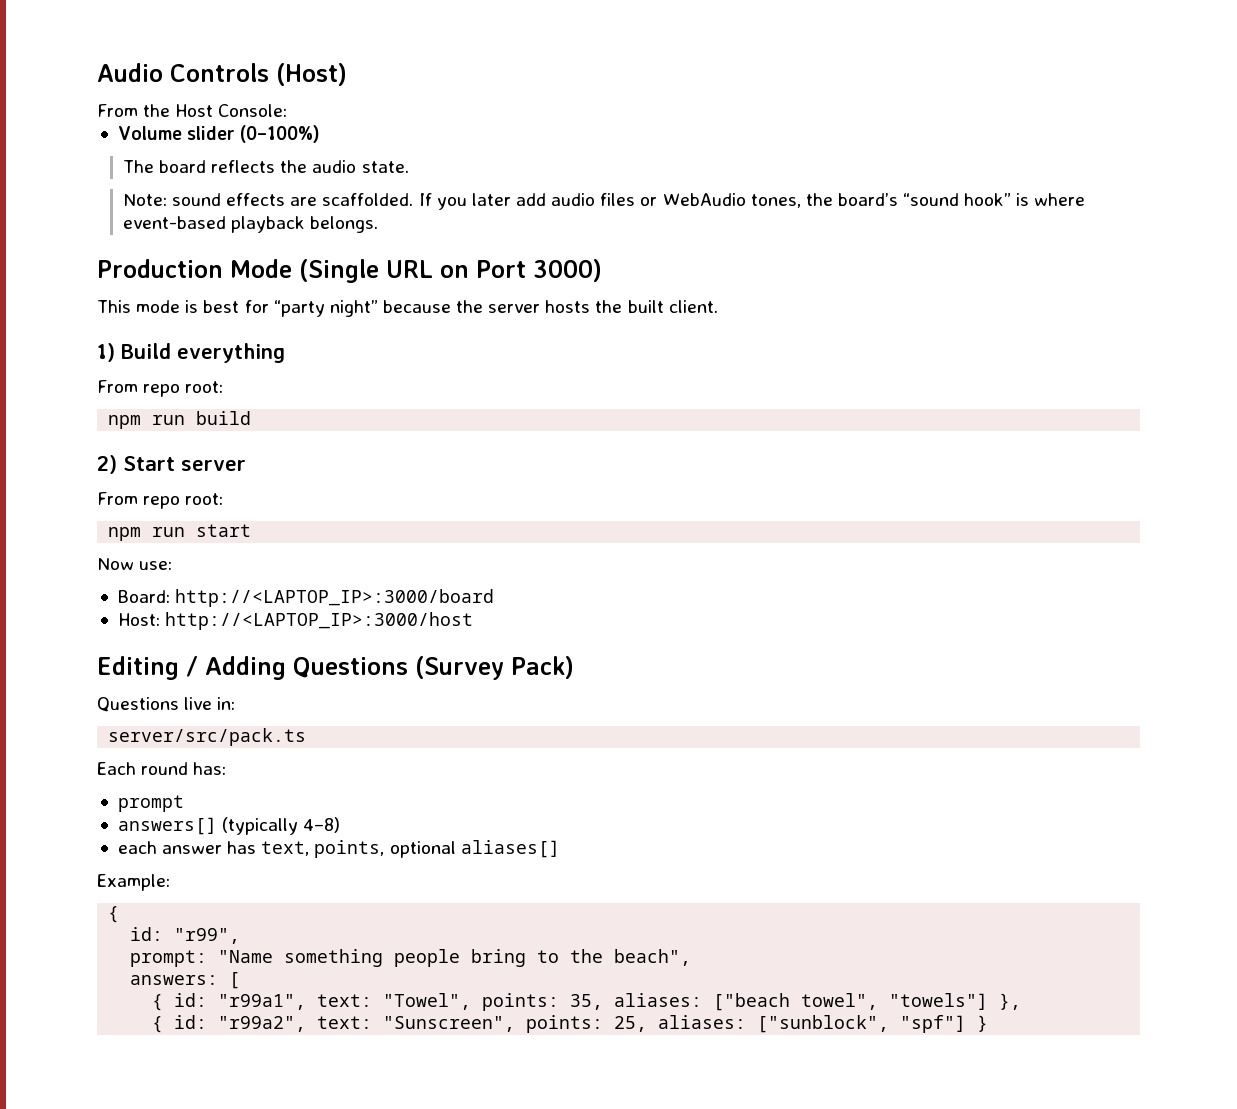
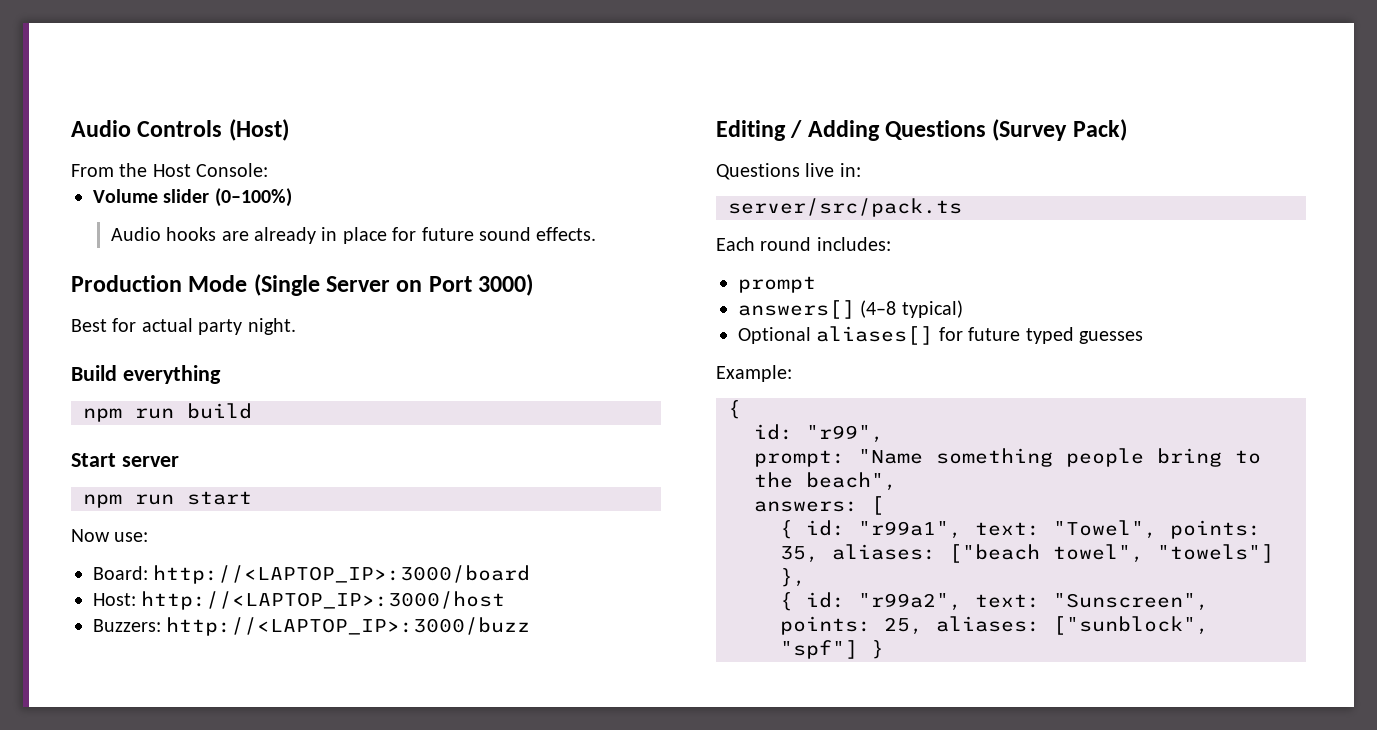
[122,160,409,173] [122,193,1086,210] [122,216,379,233] The board reflects the audio state. // Note: sound effects are scaffolded. If you later add audio files or WebAudio tones, the board’s “sound hook” is where event-based playback belongs. -> [110,227,597,244] Audio hooks are already in place for future sound effects.
[386,260,433,278] URL -> [326,276,391,292] Server
[97,300,718,317] [97,343,115,362] This mode is best for “party night” because the server hosts the built client. // 1) -> [71,318,296,335] Best for actual party night. //
[97,380,224,397] // From repo root: -> (221, 374) none
[97,455,117,474] 2) -> (252, 411) none
[97,492,224,509] // From repo root: -> (179, 461) none
(474, 621) none -> [93,617,531,636] // Buzzers: http://<LAPTOP_IP>:3000/buzz
[193,762,227,775] has: -> [816,237,891,251] includes:
[222,817,341,835] [117,840,560,858] (typically 4–8) // each answer has text, points, optional aliases[] -> [860,300,963,318] [738,326,1143,345] (4–8 typical) // Optional aliases[] for future typed guesses

